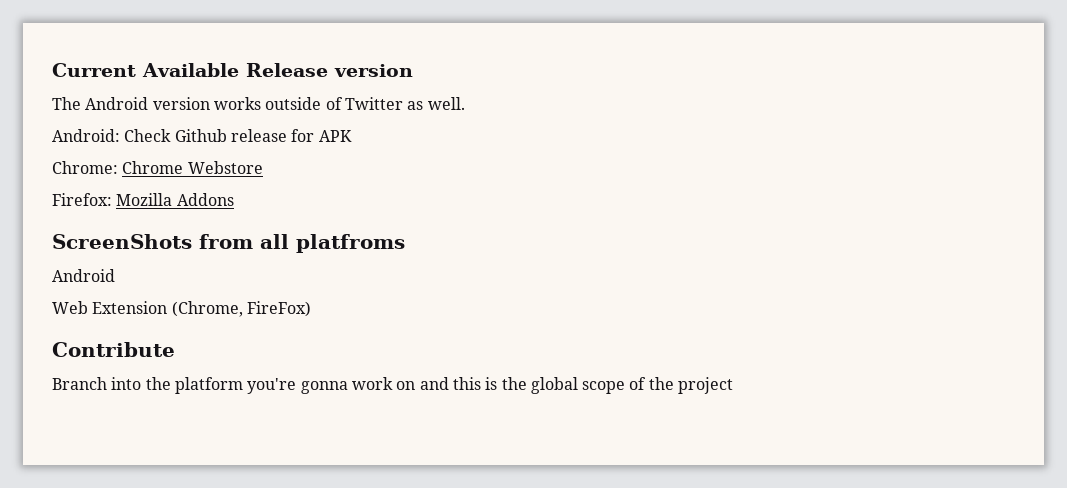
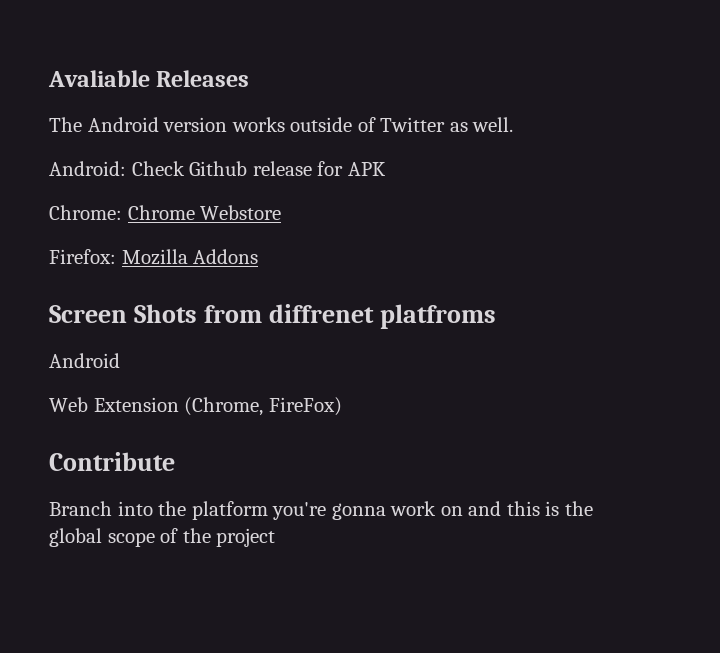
[52,63,413,77] Current Available Release version -> [48,70,250,87] Avaliable Releases
[52,234,289,249] ScreenShots from all -> [49,304,375,323] Screen Shots from diffrenet

